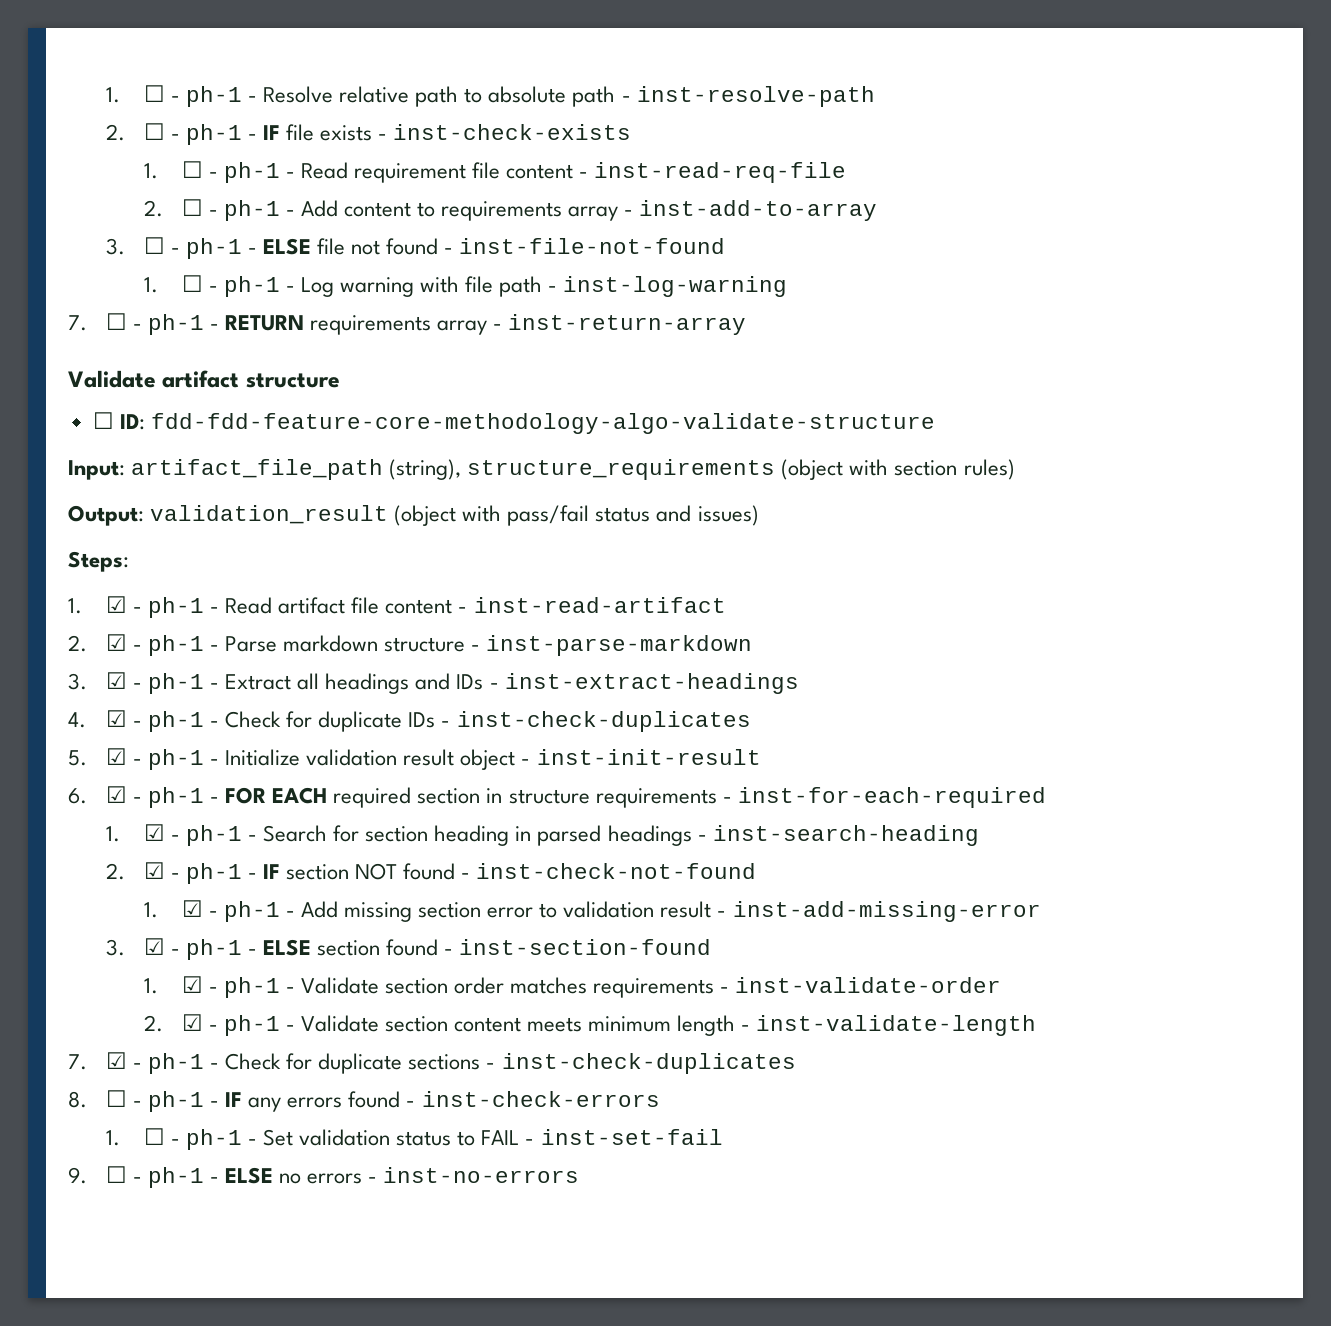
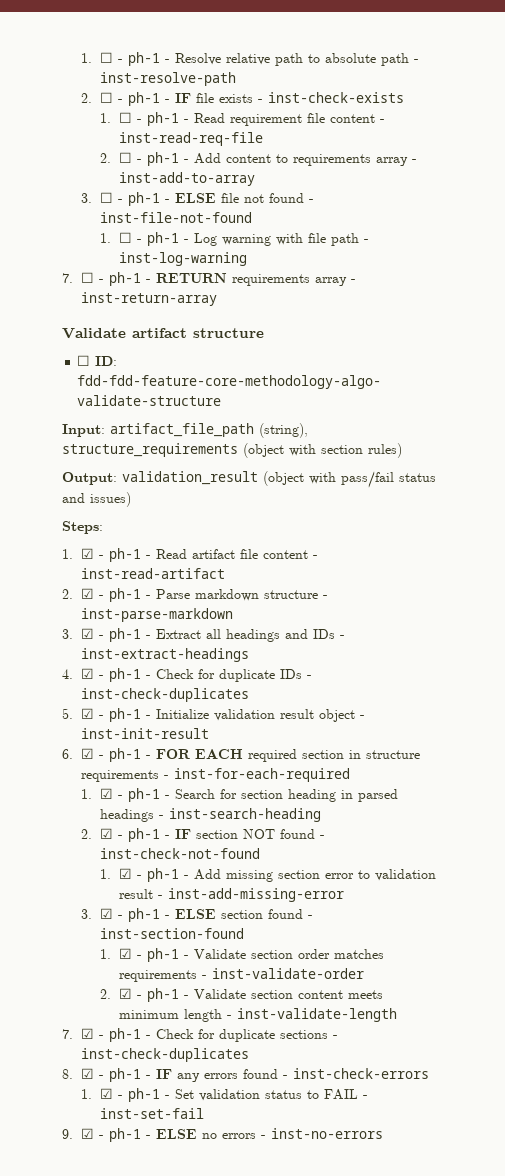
[105,1090,127,1107] ☐ -> [81,1068,95,1079] ☑
[143,1128,165,1145] ☐ -> [100,1088,114,1099] ☑
[105,1166,127,1183] ☐ -> [81,1128,95,1139] ☑

